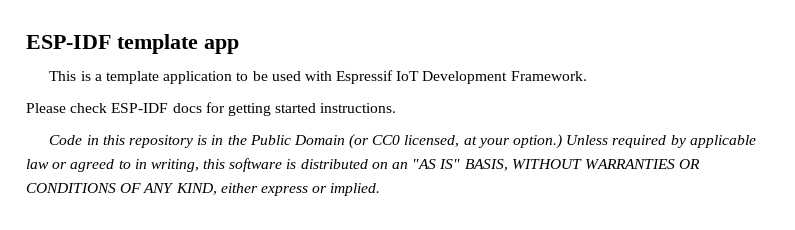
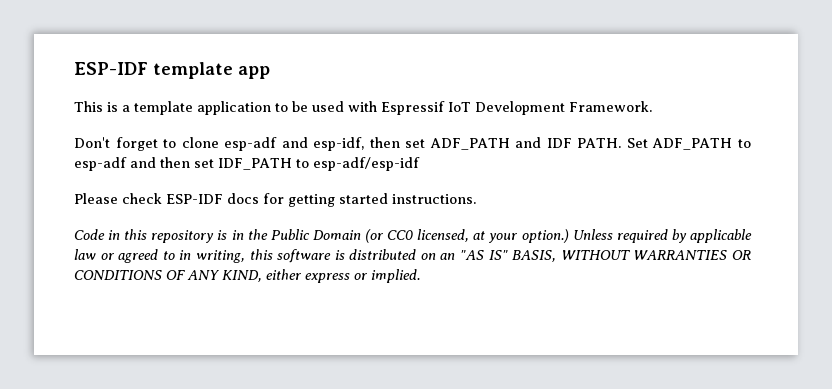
(587, 76) none -> [74,137,751,151] [74,157,420,171] // Don't forget to clone esp-adf and esp-idf, then set ADF_PATH and IDF PATH. Set ADF_PATH to esp-adf and then set IDF_PATH to esp-adf/esp-idf

